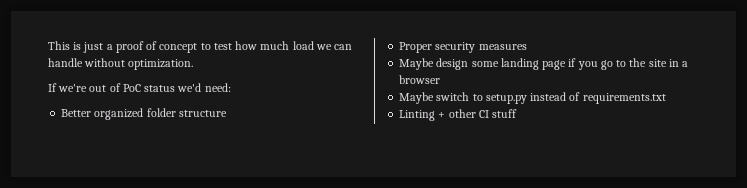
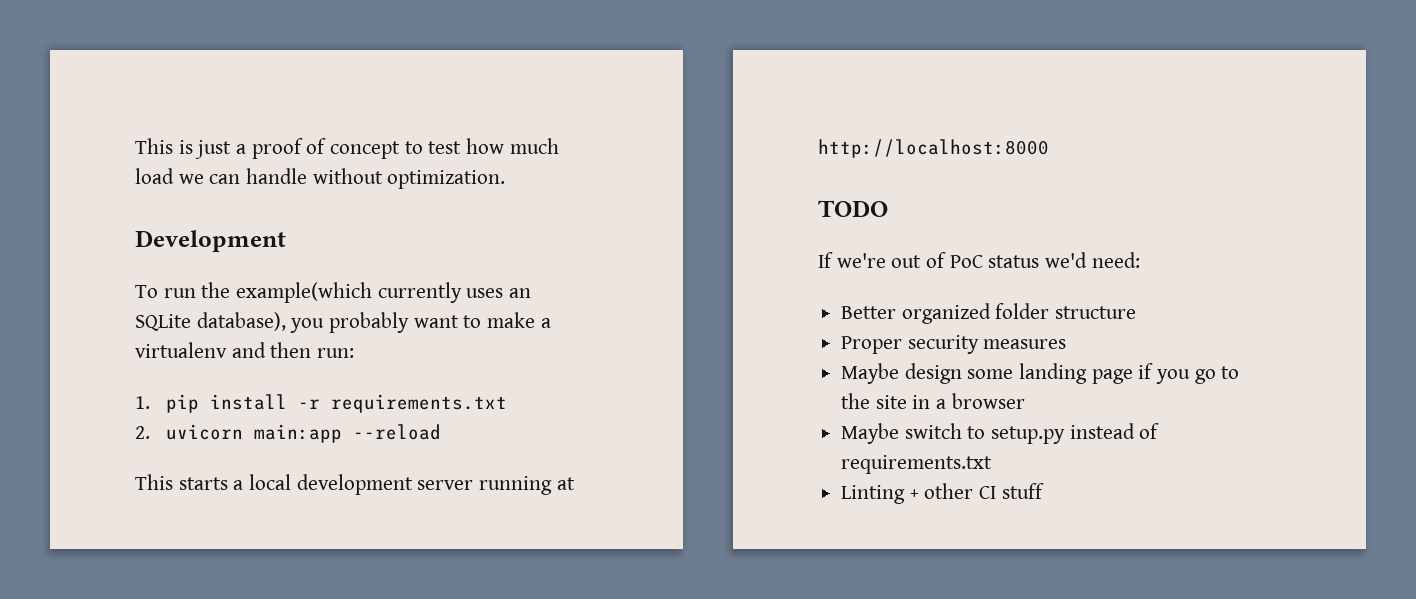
(194, 64) none -> [135,230,286,252] [135,282,532,303] [135,312,551,333] [135,342,355,358] [135,394,508,413] [135,424,442,443] [135,474,575,495] [818,139,1049,158] [818,200,888,217] // Development // To run the example(which currently uses an SQLite database), you probably want to make a virtualenv and then run: // 1. pip install -r requirements.txt // 2. uvicorn main:app --reload // This starts a local development server running at http://localhost:8000 // TODO

